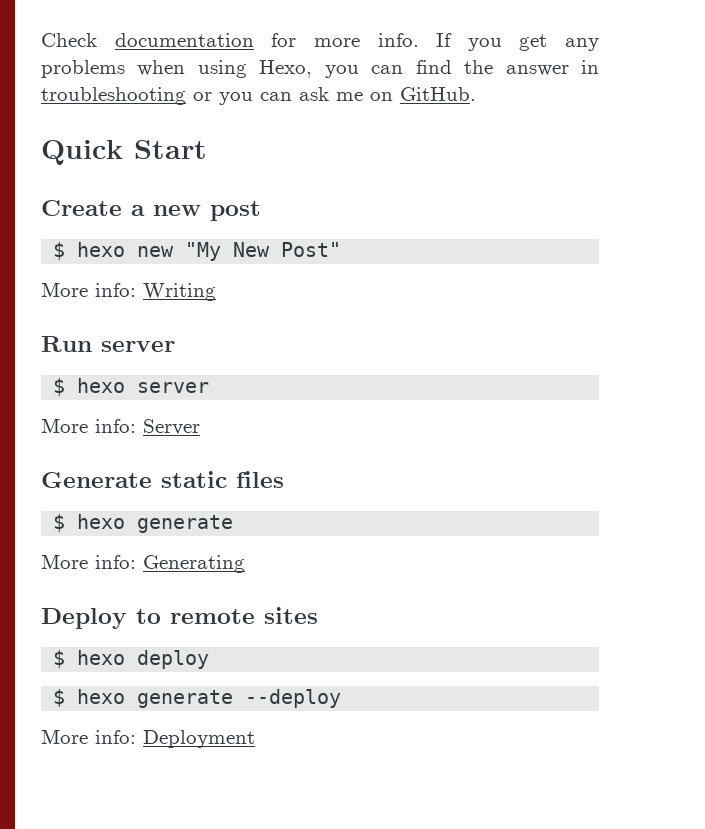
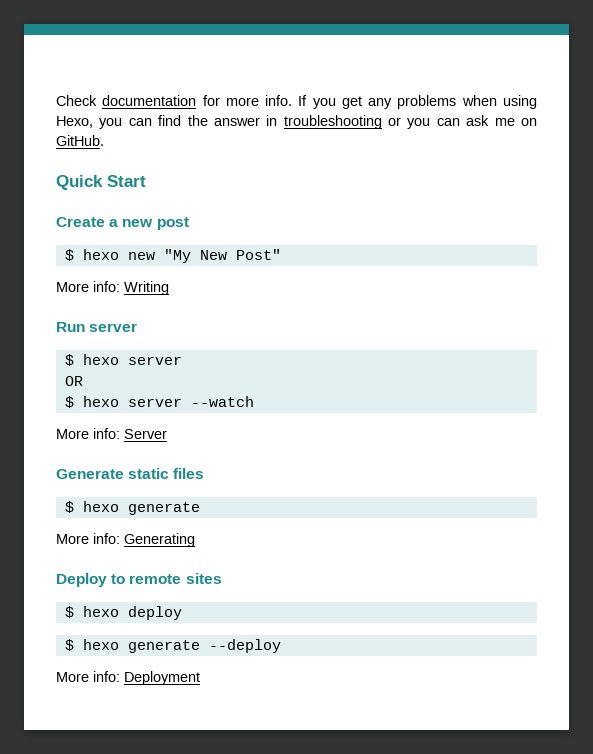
(210, 387) none -> [64,376,83,386] [64,396,254,408] // OR // $ hexo server --watch

